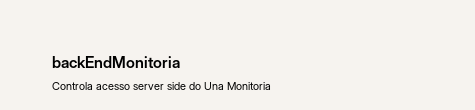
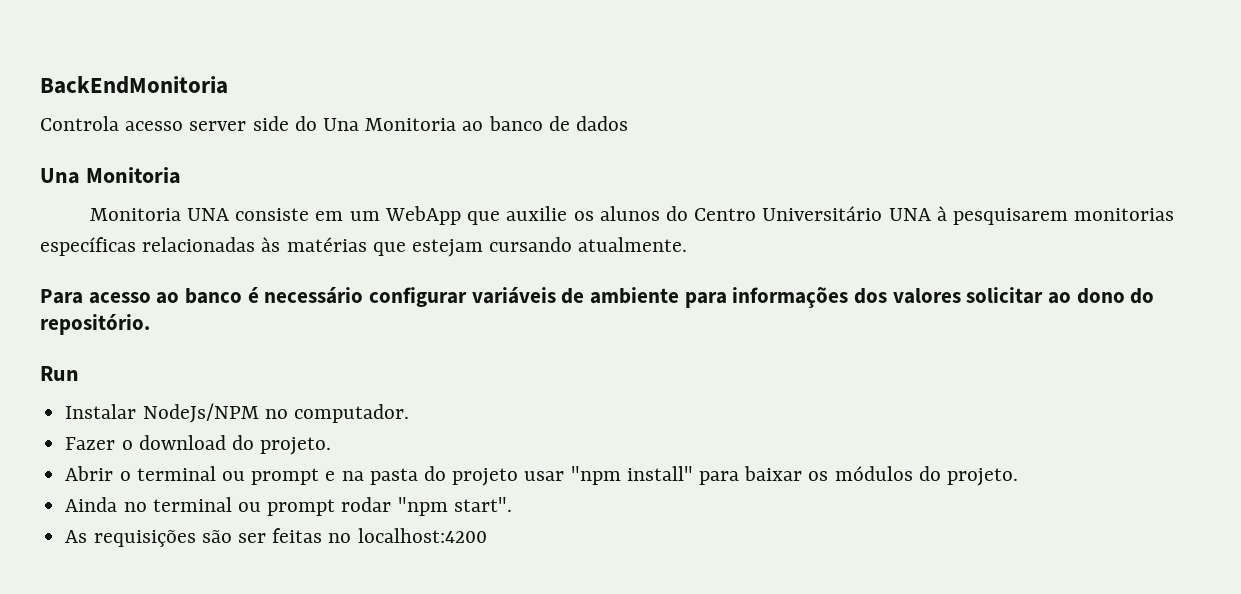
[52,56,180,68] backEndMonitoria -> [40,76,228,94] BackEndMonitoria
(271, 86) none -> [462,116,629,131] [40,167,181,184] [89,206,1175,225] [40,237,688,257] [40,287,1155,308] [40,314,150,335] [40,366,79,381] [65,403,409,423] [65,435,332,455] [65,466,1019,486] [65,497,512,516] [65,528,487,547] ao banco de dados // Una Monitoria // Monitoria UNA consiste em um WebApp que auxilie os alunos do Centro Universitário UNA à pesquisarem monitorias específicas relacionadas às matérias que estejam cursando atualmente. // Para acesso ao banco é necessário configurar variáveis de ambiente para informações dos valores solicitar ao dono do repositório. // Run // Instalar NodeJs/NPM no computador. // Fazer o download do projeto. // Abrir o terminal ou prompt e na pasta do projeto usar "npm install" para baixar os módulos do projeto. // Ainda no terminal ou prompt rodar "npm start". // As requisições são ser feitas no localhost:4200

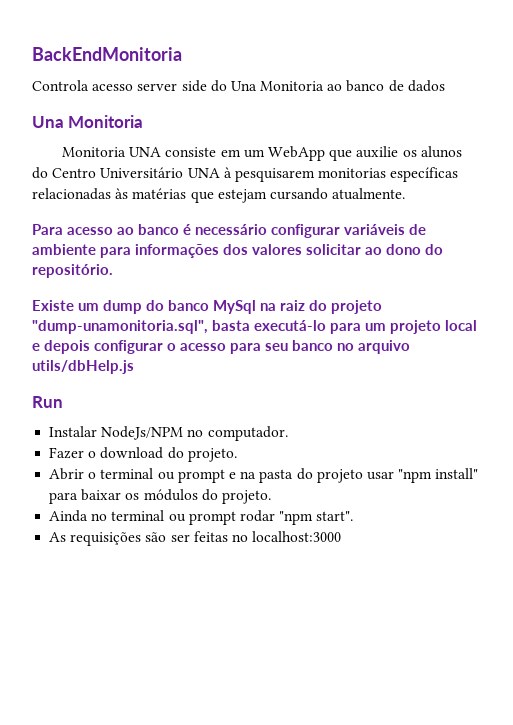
(150, 324) none -> [32,300,383,314] [32,320,478,334] [32,340,411,354] [32,360,134,374] // Existe um dump do banco MySql na raiz do projeto "dump-unamonitoria.sql", basta executá-lo para um projeto local e depois configurar o acesso para seu banco no arquivo utils/dbHelp.js
[357,528,487,543] localhost:4200 -> [252,531,342,542] localhost:3000

